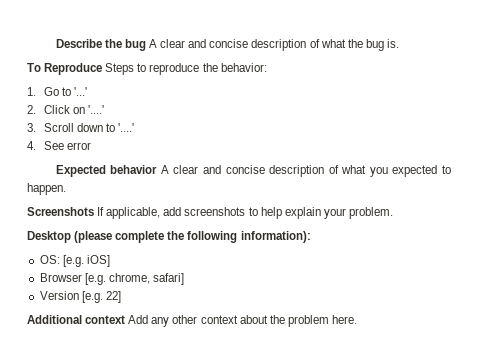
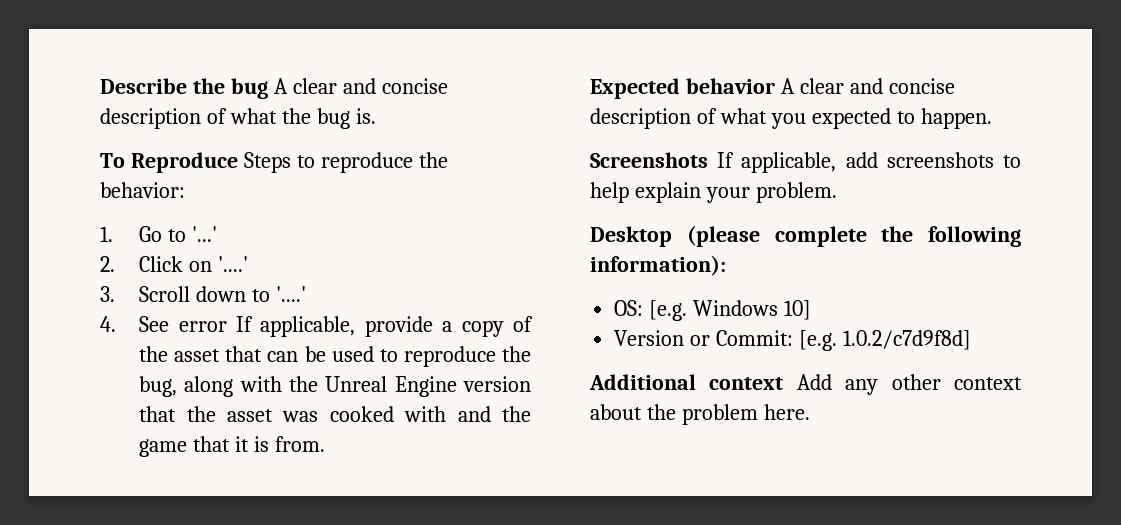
(91, 146) none -> [235,316,533,337] [139,346,531,367] [139,376,531,397] [139,406,531,422] [139,436,325,457] If applicable, provide a copy of the asset that can be used to reproduce the bug, along with the Unreal Engine version that the asset was cooked with and the game that it is from.
[86,255,110,267] [39,273,184,285] [39,291,121,303] iOS] // Browser [e.g. chrome, safari] // Version [e.g. 22] -> [693,300,812,320] [614,330,971,351] Windows 10] // Version or Commit: [e.g. 1.0.2/c7d9f8d]

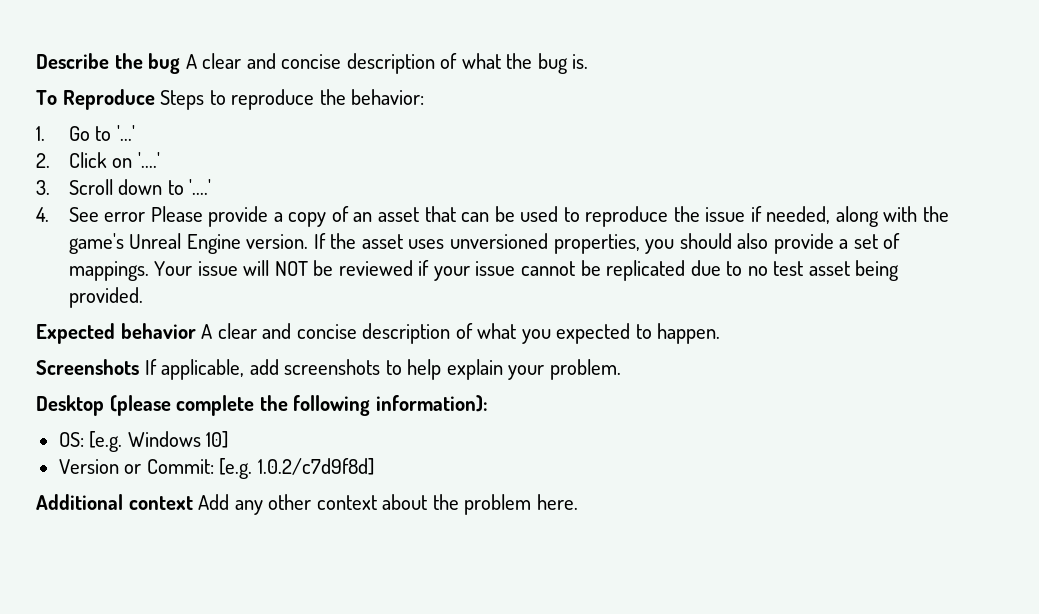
[235,316,356,337] If applicable, -> [150,206,203,222] Please
[139,346,169,362] the -> [353,212,373,222] an
[139,376,178,397] bug, -> [705,206,831,224] issue if needed,
(319, 384) none -> [68,233,124,254] game's
[463,376,531,392] [139,406,531,422] [139,436,325,457] version that the asset was cooked with and the game that it is from. -> [246,233,901,254] [68,260,900,281] [68,287,143,308] version. If the asset uses unversioned properties, you should also provide a set of mappings. Your issue will NOT be reviewed if your issue cannot be replicated due to no test asset being provided.

